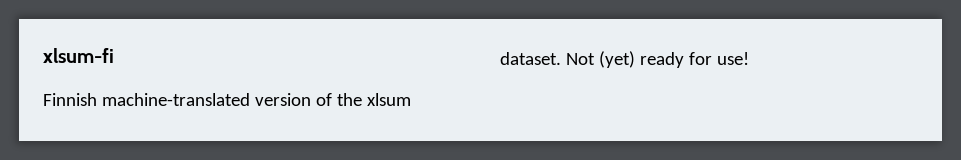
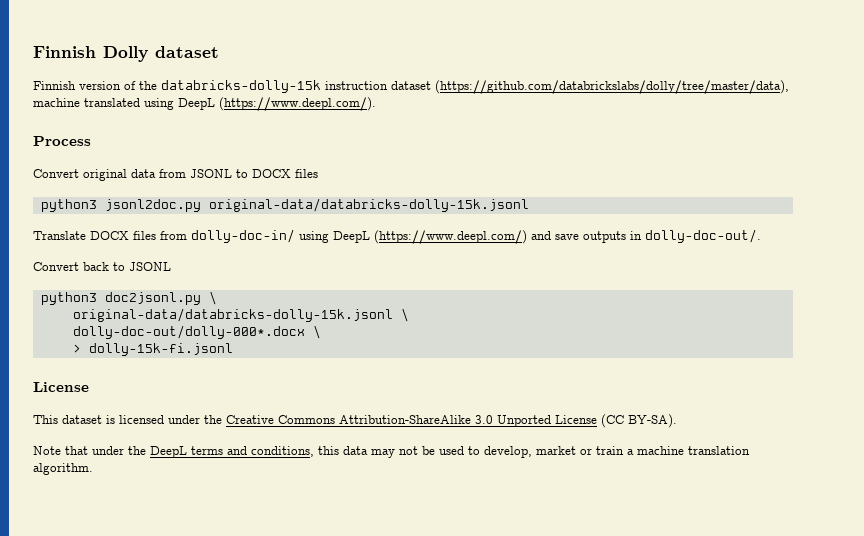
[43,48,114,63] [43,93,250,106] xlsum-fi // Finnish machine-translated -> [33,46,219,62] [33,81,76,90] Finnish Dolly dataset // Finnish
[366,93,411,106] [500,51,749,68] xlsum dataset. Not (yet) ready for use! -> [161,80,789,94] [33,97,376,111] [33,136,91,146] [33,169,318,181] [40,198,529,212] [33,229,761,244] [33,262,171,271] [40,291,217,305] [72,308,409,322] [72,325,321,339] [72,343,233,356] [33,382,89,392] [33,414,677,428] [33,446,750,458] [33,463,93,475] databricks-dolly-15k instruction dataset (https://github.com/databrickslabs/dolly/tree/master/data), machine translated using DeepL (https://www.deepl.com/). // Process // Convert original data from JSONL to DOCX files // python3 jsonl2doc.py original-data/databricks-dolly-15k.jsonl // Translate DOCX files from dolly-doc-in/ using DeepL (https://www.deepl.com/) and save outputs in dolly-doc-out/. // Convert back to JSONL // python3 doc2jsonl.py \ // original-data/databricks-dolly-15k.jsonl \ // dolly-doc-out/dolly-000*.docx \ // > dolly-15k-fi.jsonl // License // This dataset is licensed under the Creative Commons Attribution-ShareAlike 3.0 Unported License (CC BY-SA). // Note that under the DeepL terms and conditions, this data may not be used to develop, market or train a machine translation algorithm.

